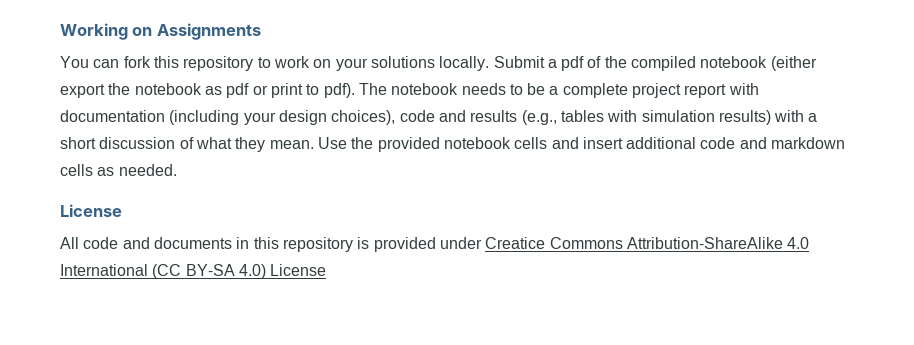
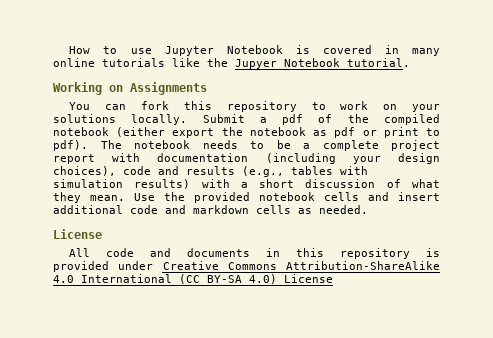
(60, 31) none -> [69,45,440,56] [53,58,410,69] How to use Jupyter Notebook is covered in many online tutorials like the Jupyer Notebook tutorial. //
[485,237,546,249] Creatice -> [162,261,219,270] Creative

